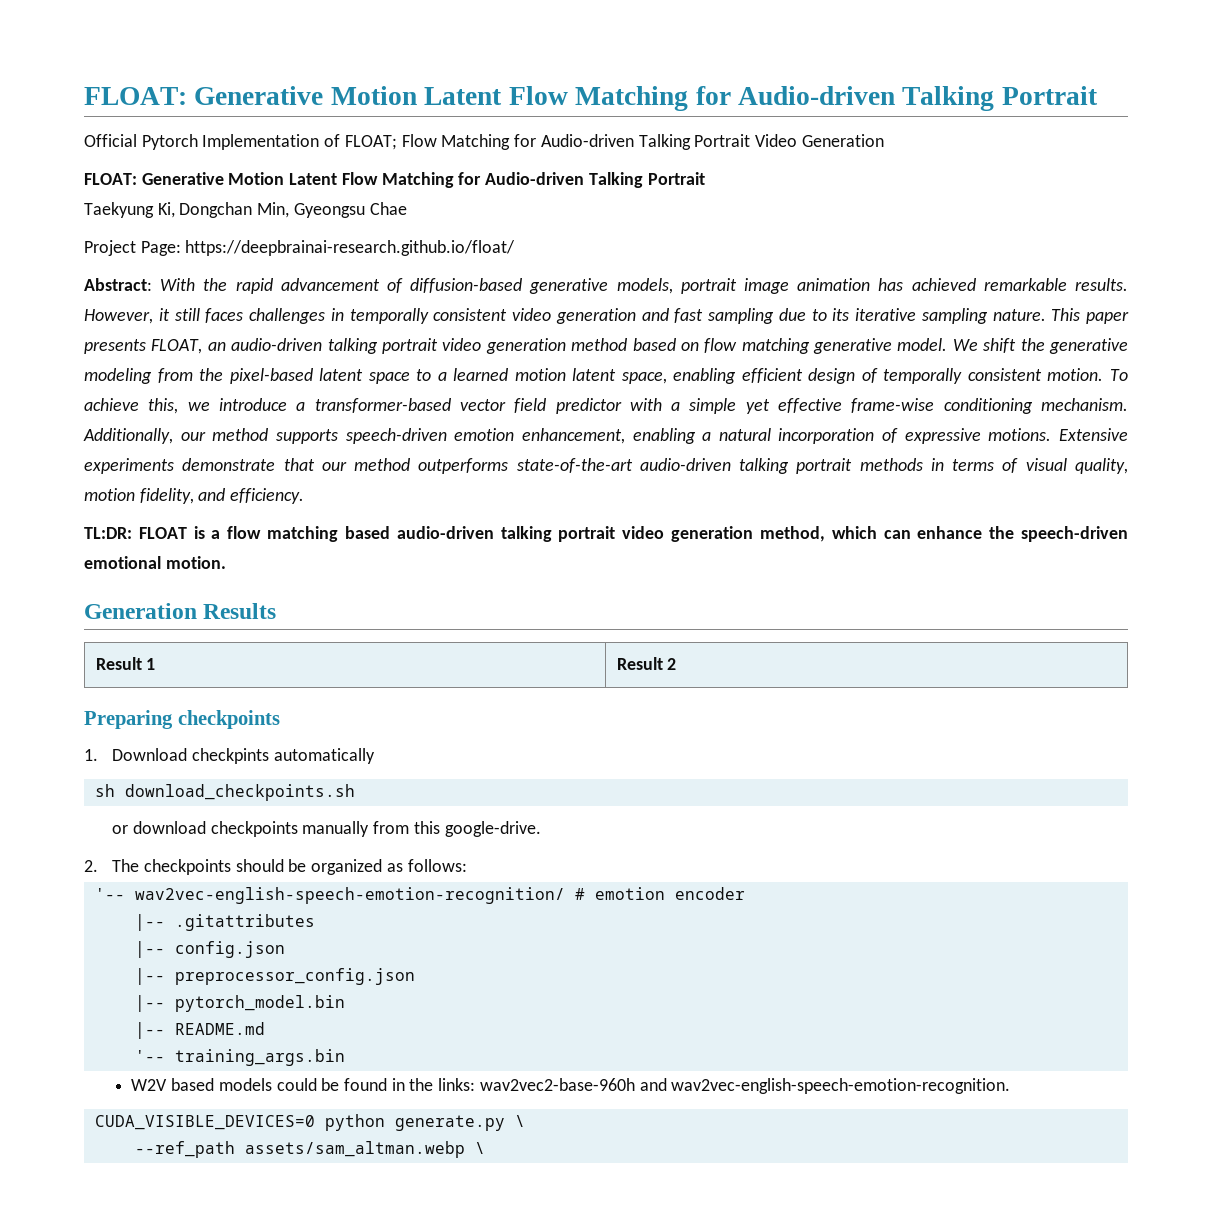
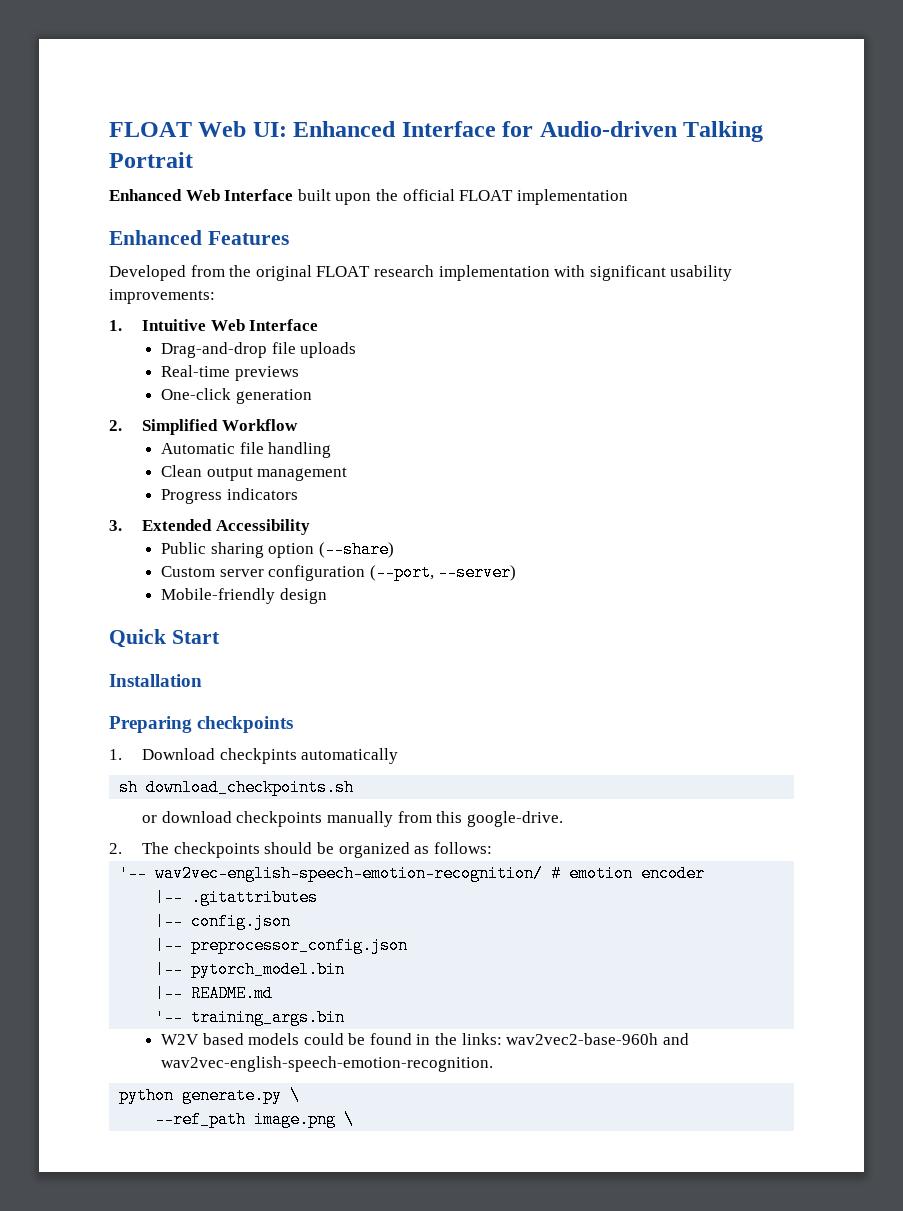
[84,86,1098,111] [84,134,884,150] [84,172,705,188] [84,202,407,218] [84,240,516,256] [84,278,1129,294] [84,308,1129,324] [84,338,1129,354] [84,368,1128,384] [84,398,1128,414] [83,428,1128,444] [84,458,1128,474] [84,488,305,504] [84,526,1129,542] [84,556,226,569] [84,603,277,619] [95,657,156,670] [616,657,677,670] FLOAT: Generative Motion Latent Flow Matching for Audio-driven Talking Portrait // Official Pytorch Implementation of FLOAT; Flow Matching for Audio-driven Talking Portrait Video Generation // FLOAT: Generative Motion Latent Flow Matching for Audio-driven Talking Portrait // Taekyung Ki, Dongchan Min, Gyeongsu Chae // Project Page: https://deepbrainai-research.github.io/float/ // Abstract: With the rapid advancement of diffusion-based generative models, portrait image animation has achieved remarkable results. However, it still faces challenges in temporally consistent video generation and fast sampling due to its iterative sampling nature. This paper presents FLOAT, an audio-driven talking portrait video generation method based on flow matching generative model. We shift the generative modeling from the pixel-based latent space to a learned motion latent space, enabling efficient design of temporally consistent motion. To achieve this, we introduce a transformer-based vector field predictor with a simple yet effective frame-wise conditioning mechanism. Additionally, our method supports speech-driven emotion enhancement, enabling a natural incorporation of expressive motions. Extensive experiments demonstrate that our method outperforms state-of-the-art audio-driven talking portrait methods in terms of visual quality, motion fidelity, and efficiency. // TL:DR: FLOAT is a flow matching based audio-driven talking portrait video generation method, which can enhance the speech-driven emotional motion. // Generation Results // Result 1 | Result 2 -> [109,121,764,142] [109,152,193,168] [109,189,628,205] [109,230,289,245] [109,265,733,281] [109,289,215,304] [109,319,319,331] [160,342,357,358] [160,365,299,381] [160,388,312,404] [109,419,298,435] [160,442,332,458] [160,465,348,481] [160,488,298,504] [109,519,310,535] [160,541,394,558] [160,564,517,581] [160,588,327,604] [109,629,220,648] [109,674,202,687] FLOAT Web UI: Enhanced Interface for Audio-driven Talking Portrait // Enhanced Web Interface built upon the official FLOAT implementation // Enhanced Features // Developed from the original FLOAT research implementation with significant usability improvements: // 1. Intuitive Web Interface // Drag-and-drop file uploads // Real-time previews // One-click generation // 2. Simplified Workflow // Automatic file handling // Clean output management // Progress indicators // 3. Extended Accessibility // Public sharing option (--share) // Custom server configuration (--port, --server) // Mobile-friendly design // Quick Start // Installation
[94,1115,315,1130] CUDA_VISIBLE_DEVICES=0 -> (493, 1064) none
[244,1141,465,1158] assets/sam_altman.webp -> [254,1111,337,1128] image.png

